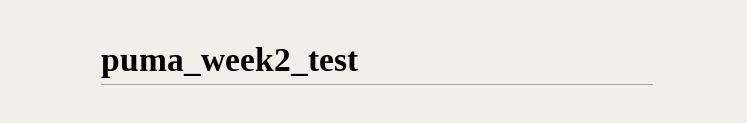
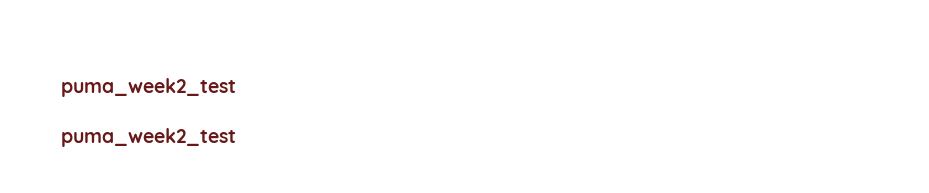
[101,47,359,78] puma_week2_test -> [61,78,236,97] [61,128,236,147] puma_week2_test // puma_week2_test

